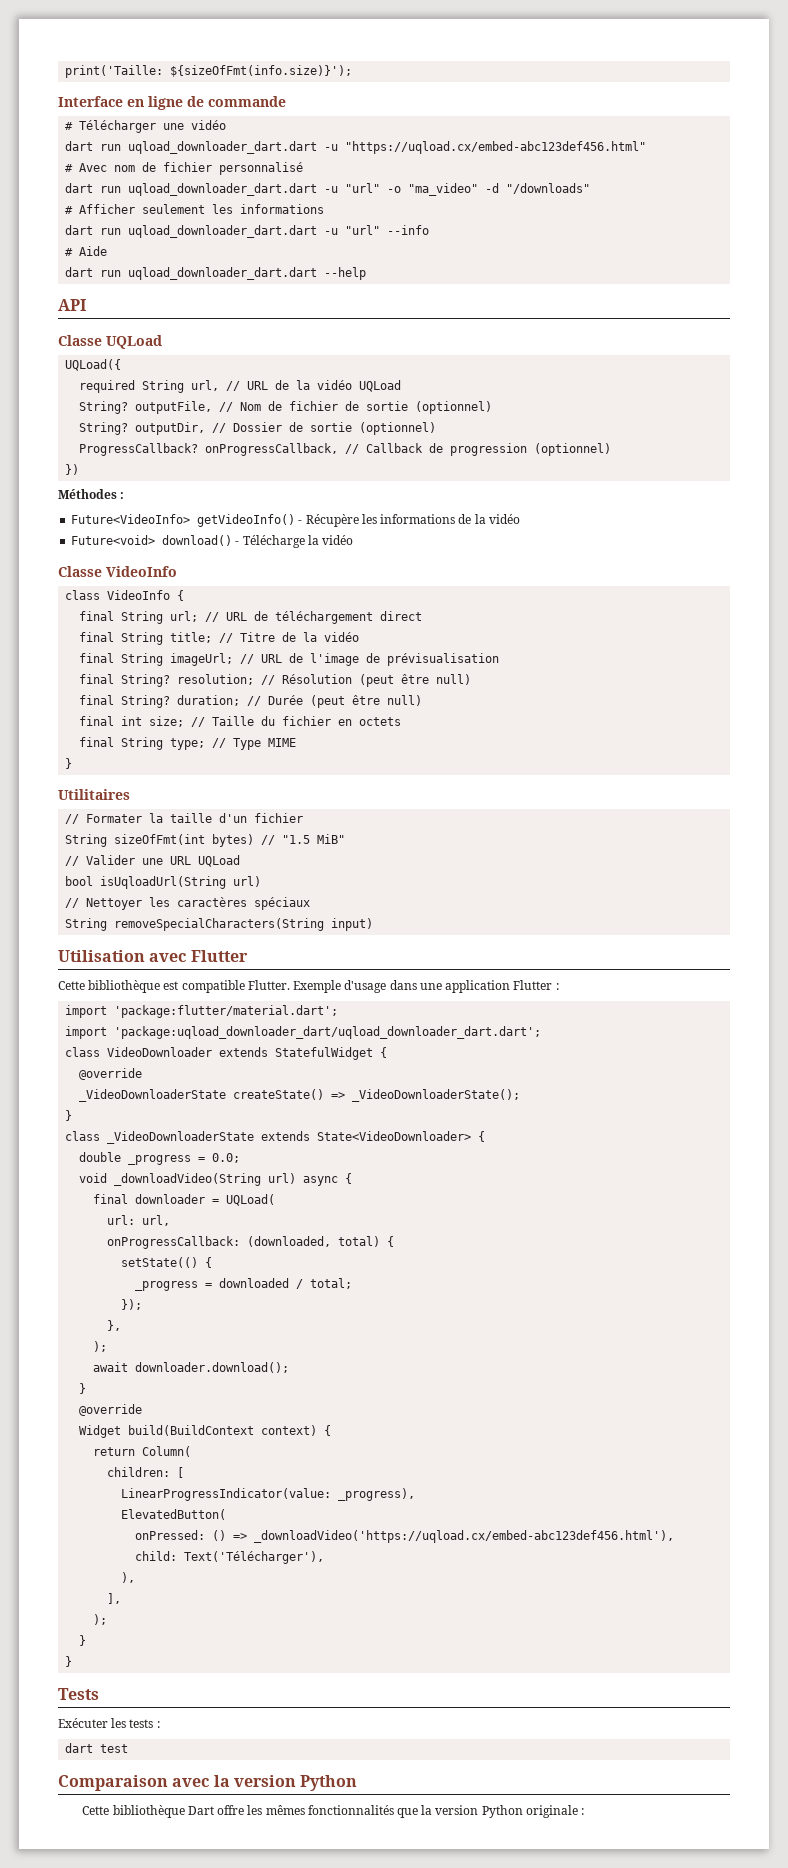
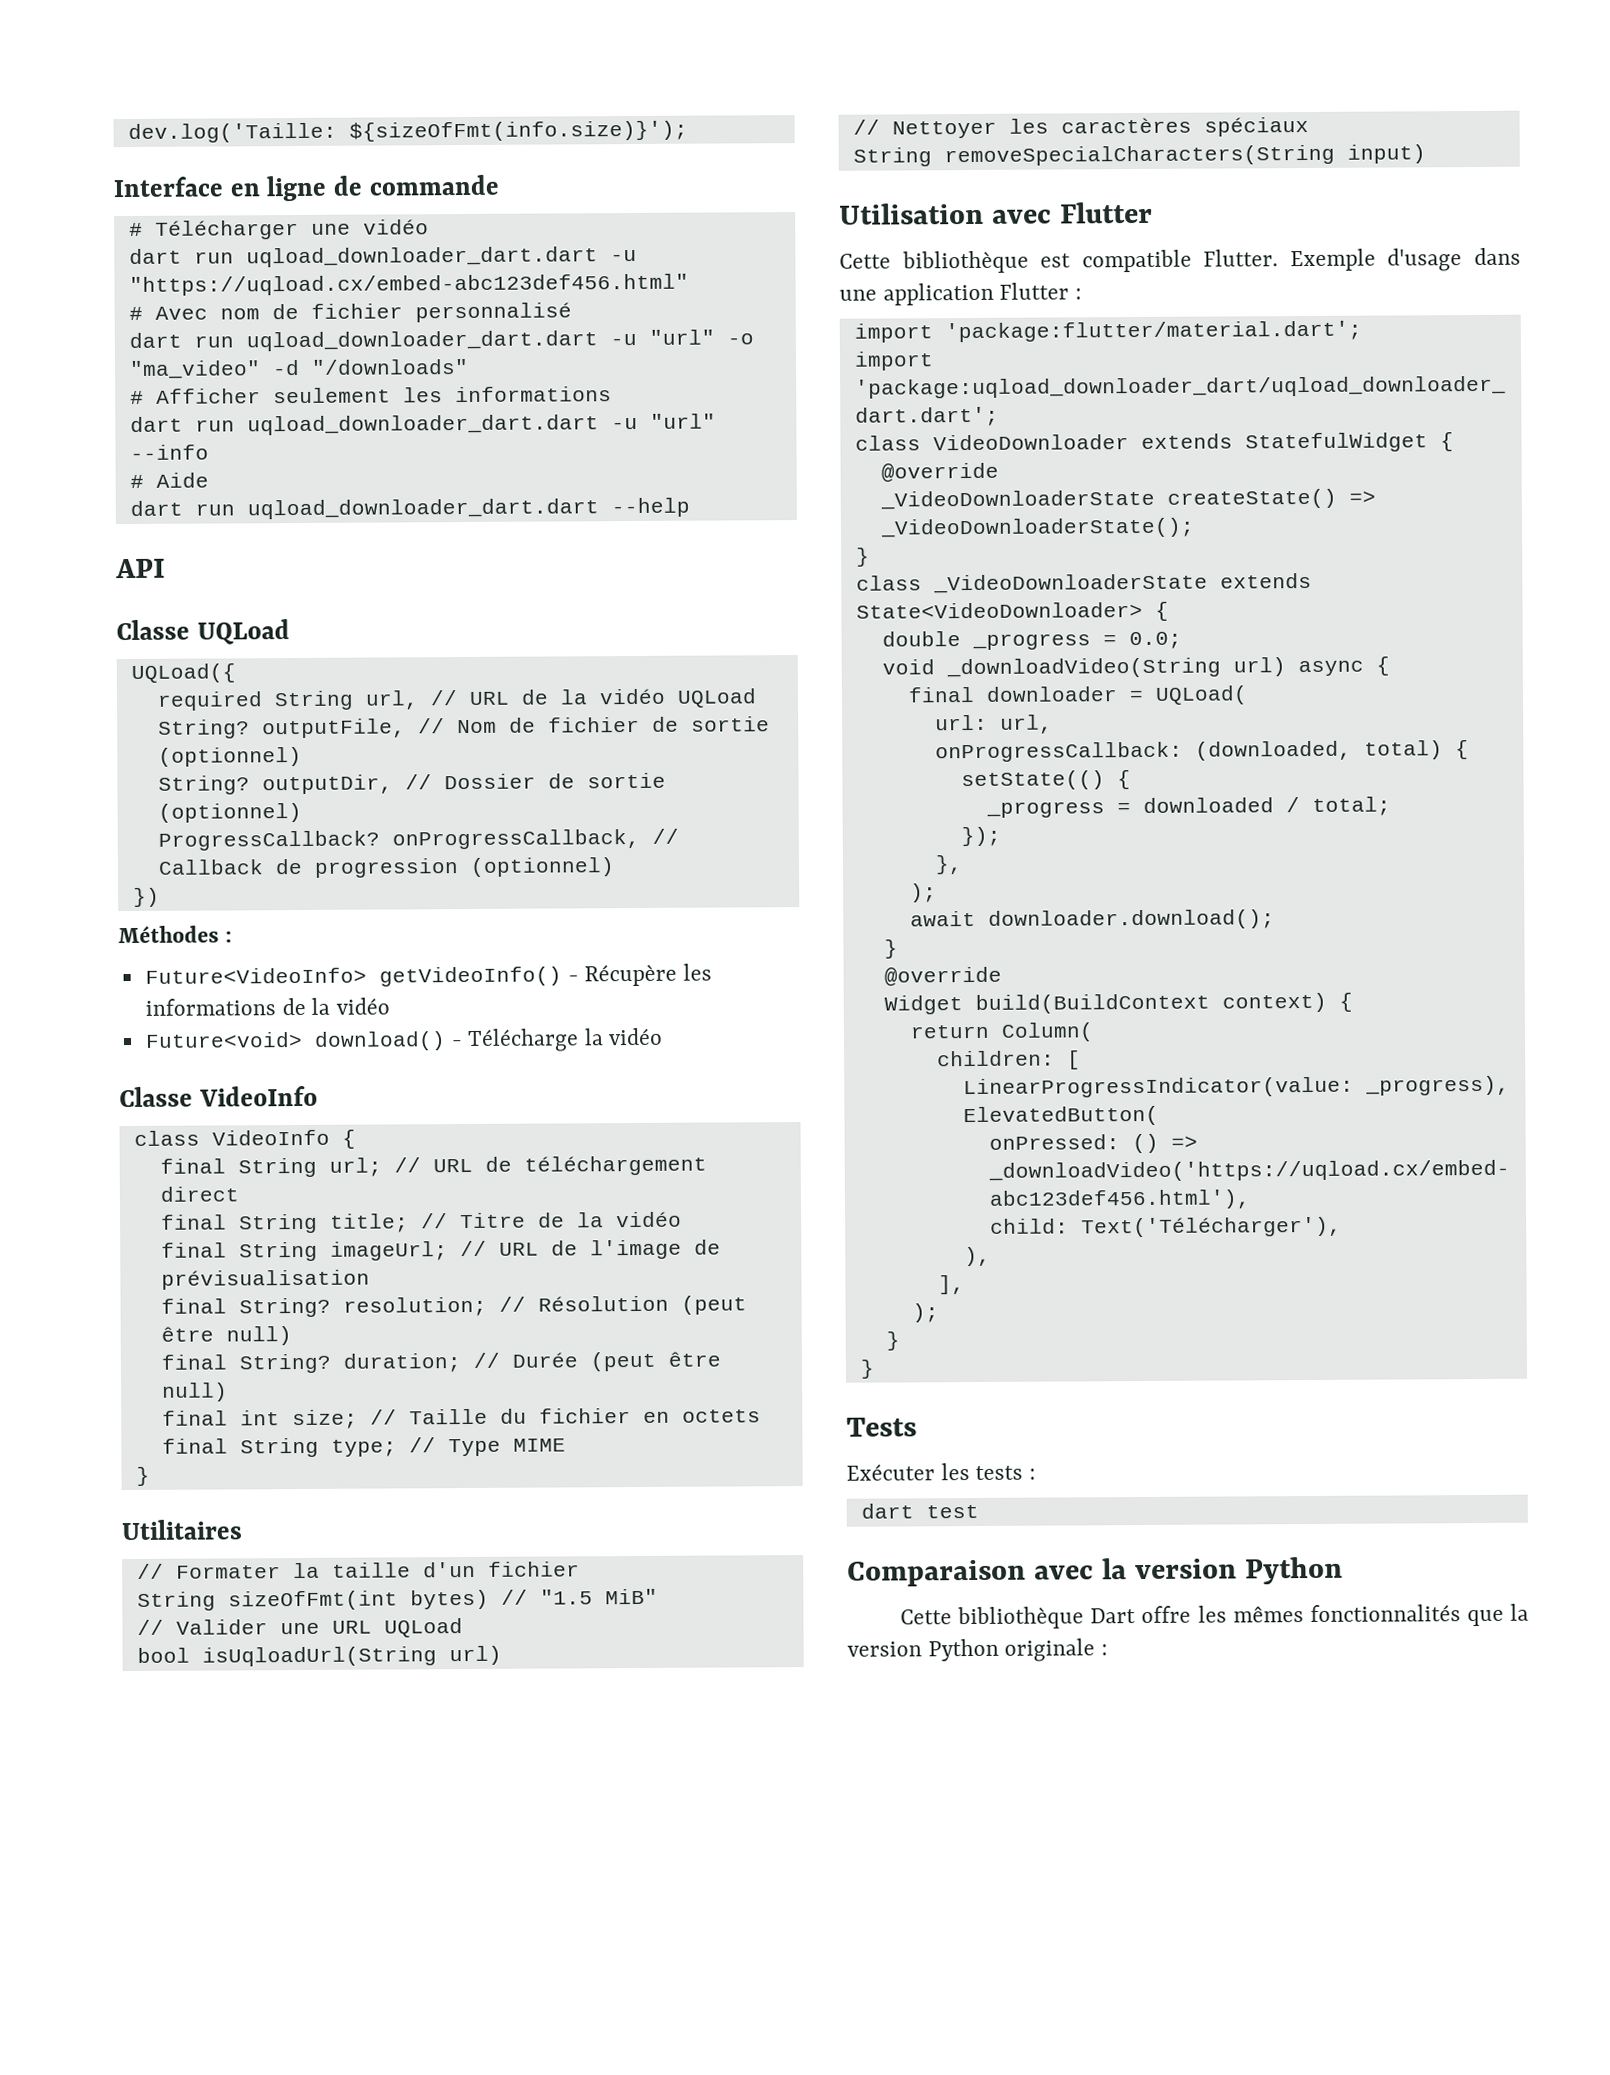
[65,65,164,78] print('Taille: -> [127,122,337,144] dev.log('Taille:

